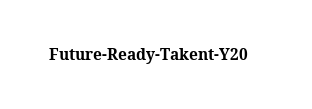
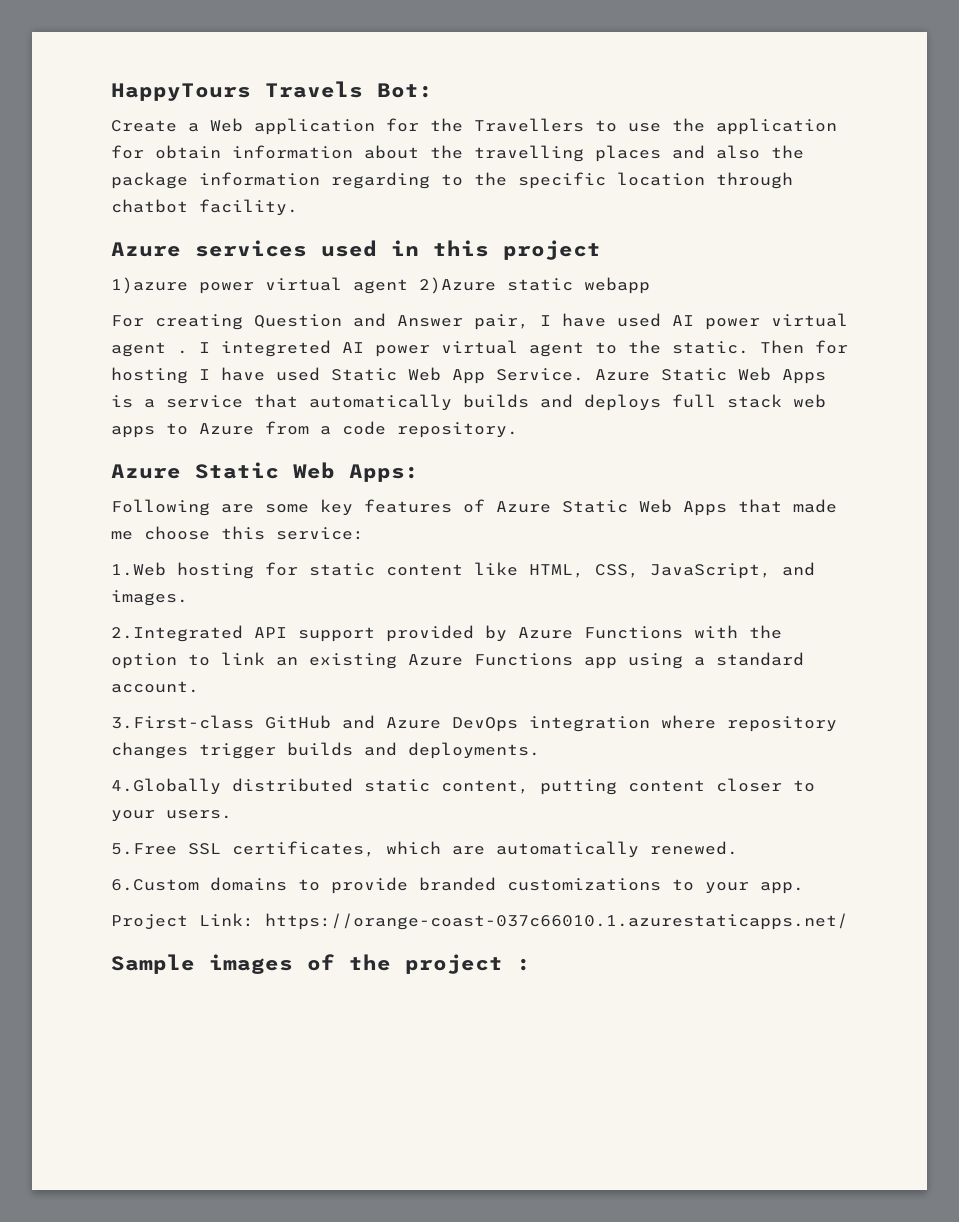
[49,48,248,64] Future-Ready-Takent-Y20 -> [111,81,433,101] [111,118,837,135] [111,145,804,162] [111,172,793,189] [111,199,298,216] [111,240,601,260] [111,277,650,294] [111,313,848,330] [111,340,848,357] [111,367,826,384] [111,394,826,411] [111,421,518,438] [111,462,419,482] [111,499,837,516] [111,526,364,540] [111,562,815,579] [111,590,188,606] [111,625,782,642] [111,652,804,669] [111,681,199,693] [111,715,837,732] [111,742,540,759] [111,778,815,795] [111,810,232,822] [111,841,738,858] [111,877,804,894] [111,913,848,930] [111,954,531,974] HappyTours Travels Bot: // Create a Web application for the Travellers to use the application for obtain information about the travelling places and also the package information regarding to the specific location through chatbot facility. // Azure services used in this project // 1)azure power virtual agent 2)Azure static webapp // For creating Question and Answer pair, I have used AI power virtual agent . I integreted AI power virtual agent to the static. Then for hosting I have used Static Web App Service. Azure Static Web Apps is a service that automatically builds and deploys full stack web apps to Azure from a code repository. // Azure Static Web Apps: // Following are some key features of Azure Static Web Apps that made me choose this service: // 1.Web hosting for static content like HTML, CSS, JavaScript, and images. // 2.Integrated API support provided by Azure Functions with the option to link an existing Azure Functions app using a standard account. // 3.First-class GitHub and Azure DevOps integration where repository changes trigger builds and deployments. // 4.Globally distributed static content, putting content closer to your users. // 5.Free SSL certificates, which are automatically renewed. // 6.Custom domains to provide branded customizations to your app. // Project Link: https://orange-coast-037c66010.1.azurestaticapps.net/ // Sample images of the project :

